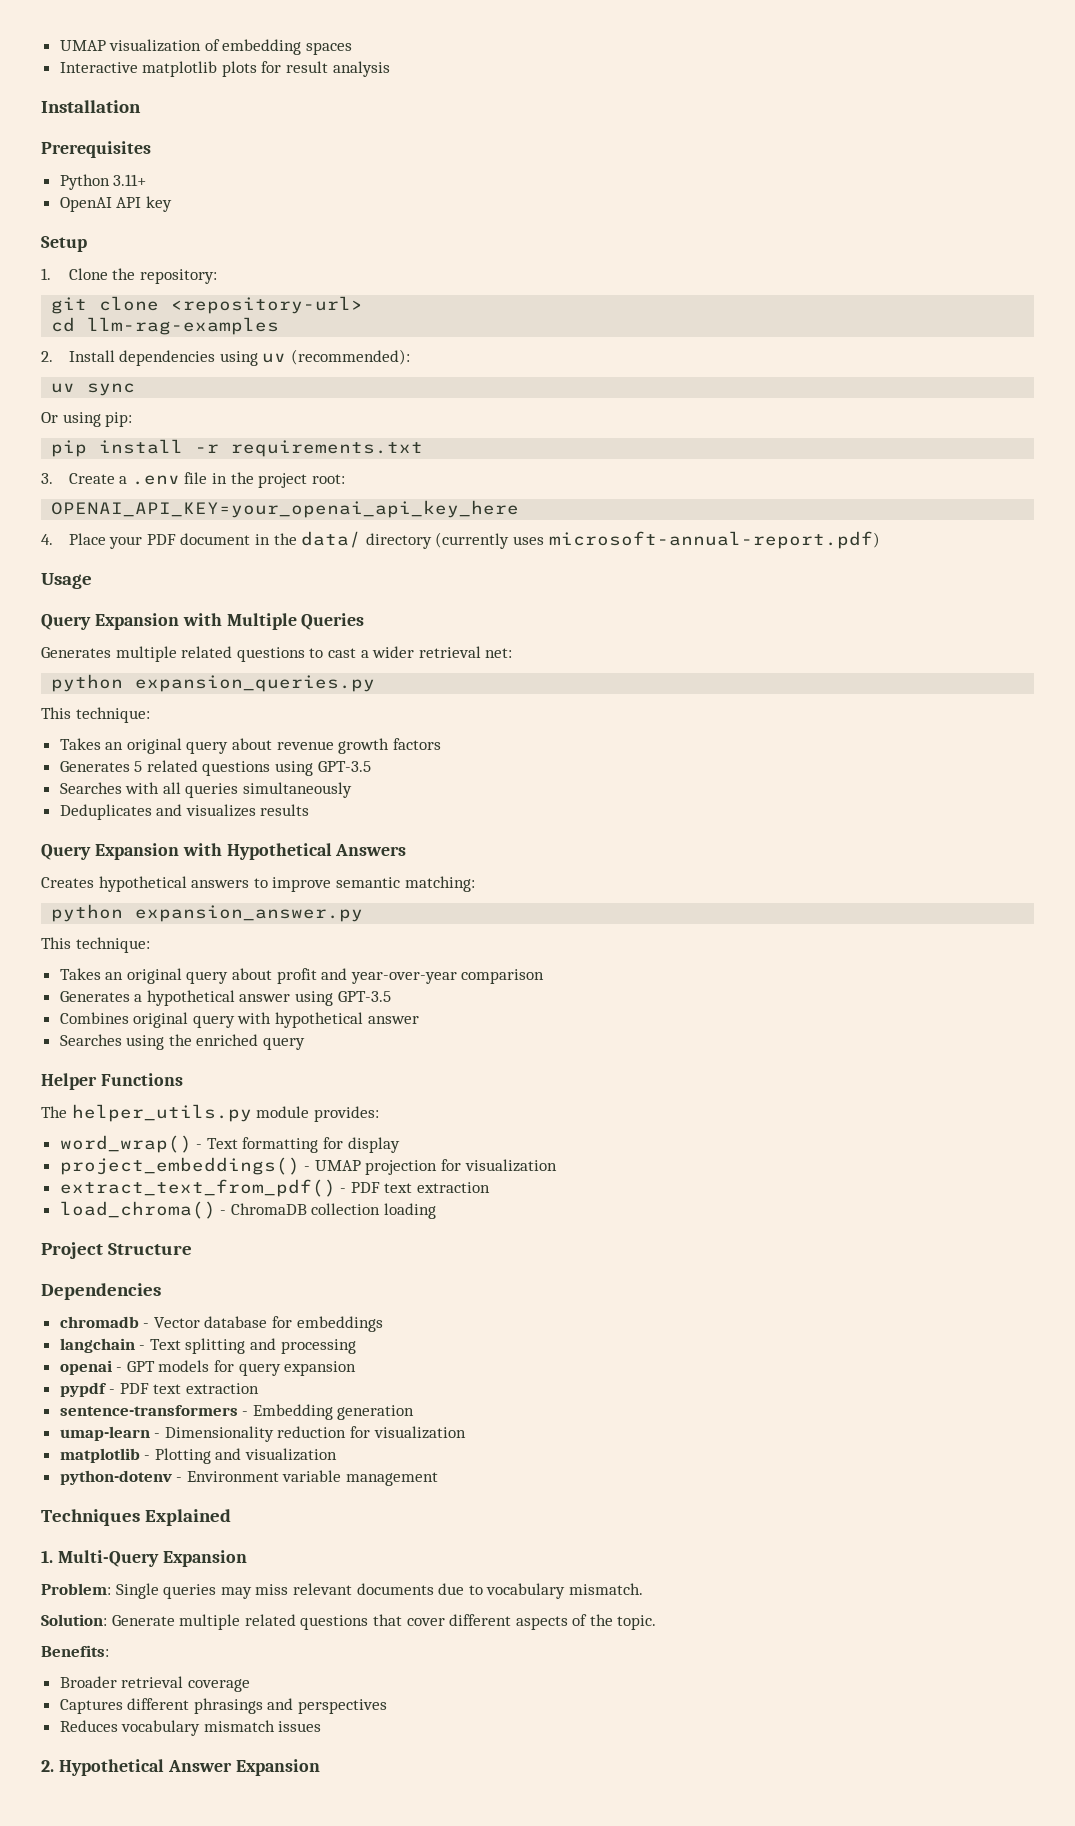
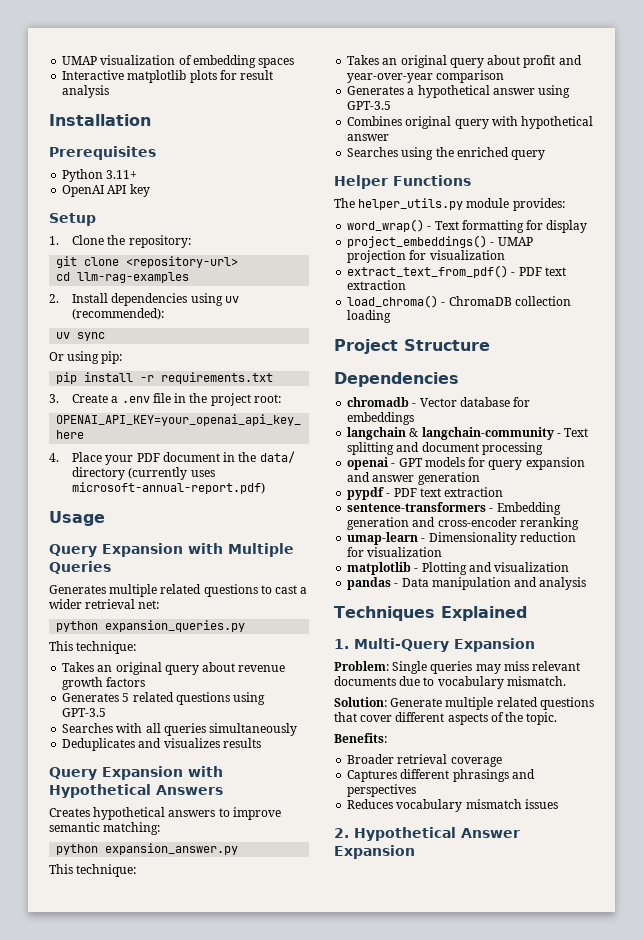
(135, 1345) none -> [409,427,554,440] & langchain-community
(277, 1344) none -> [421,442,479,452] document
(357, 1368) none -> [347,472,480,485] and answer generation
(415, 1412) none -> [412,517,579,530] and cross-encoder reranking
[59,1470,439,1486] python-dotenv - Environment variable management -> [347,577,587,590] pandas - Data manipulation and analysis

